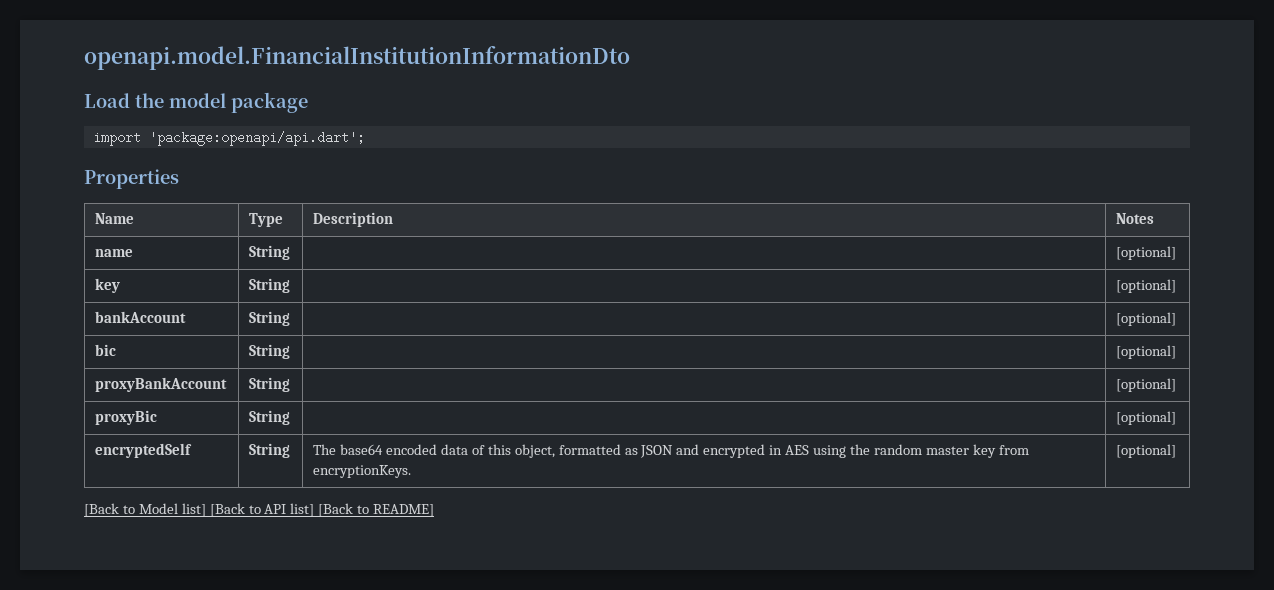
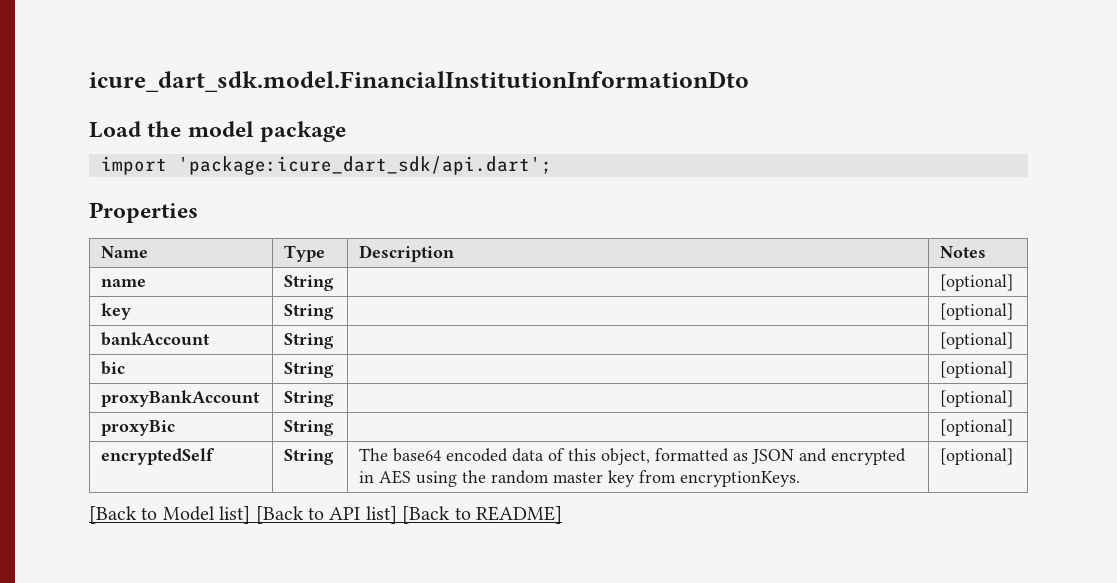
[84,46,630,70] openapi.model.FinancialInstitutionInformationDto -> [89,71,749,92] icure_dart_sdk.model.FinancialInstitutionInformationDto
[148,131,365,146] 'package:openapi/api.dart'; -> [178,156,552,175] 'package:icure_dart_sdk/api.dart';

